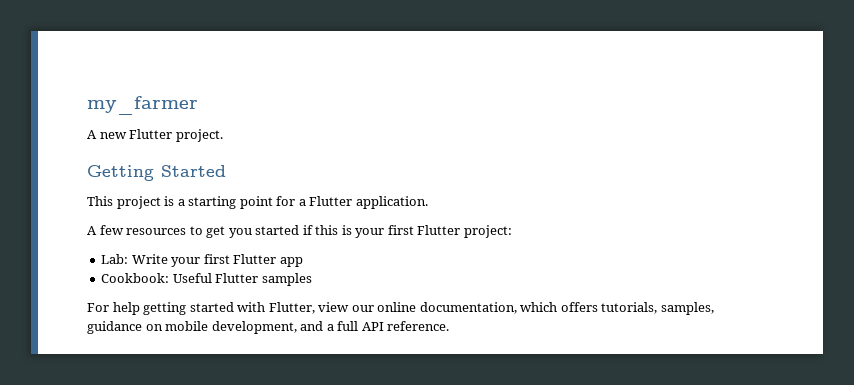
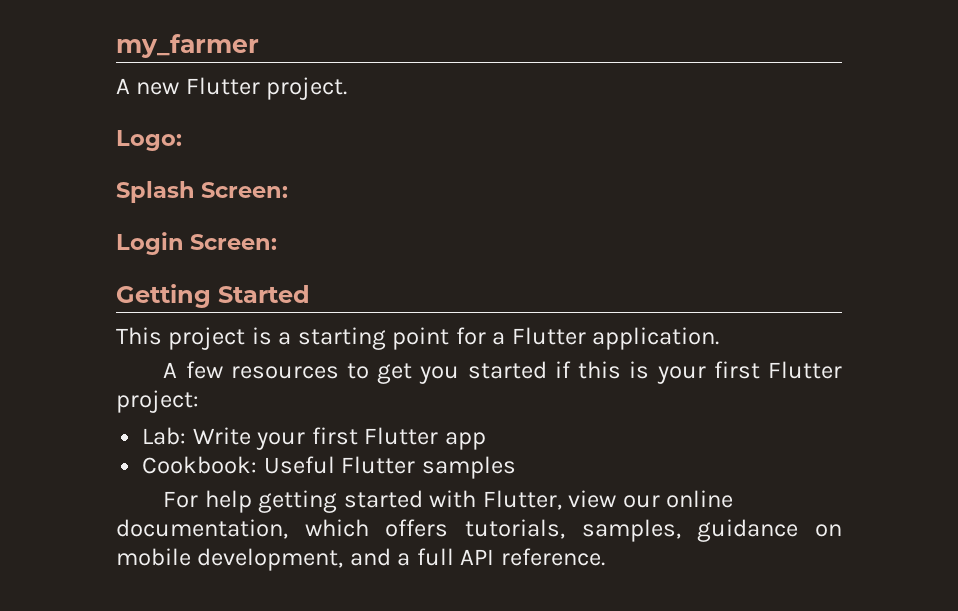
(223, 135) none -> [116,130,182,151] [116,181,289,203] [116,232,278,255] // Logo: // Splash Screen: // Login Screen:

